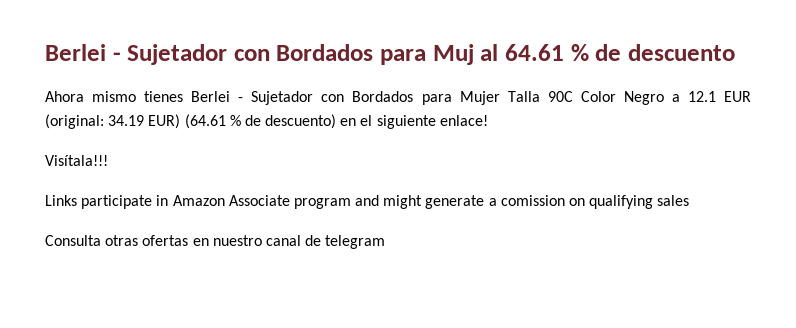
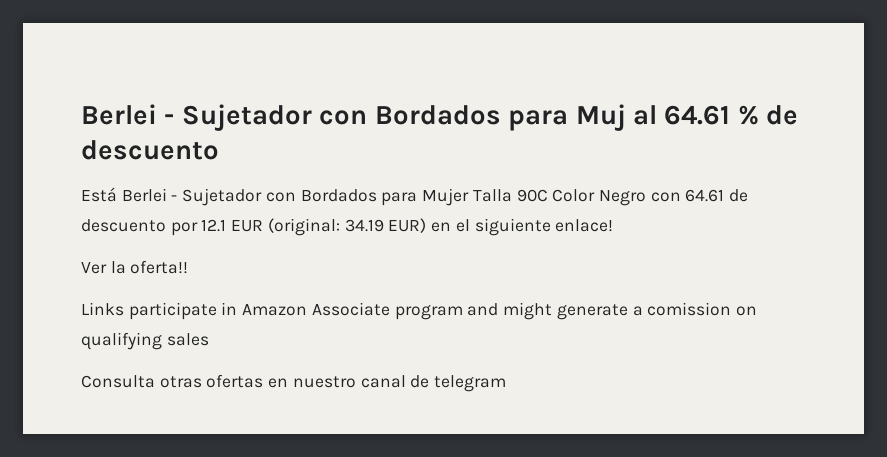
[45,91,184,102] Ahora mismo tienes -> [81,187,117,202] Está
[671,94,680,102] a -> [650,189,749,202] [81,219,198,236] con 64.61 de descuento por
[184,114,337,129] (64.61 % de descuento) -> (427, 225) none
[45,155,108,166] Visítala!!! -> [81,260,189,274] Ver la oferta!!

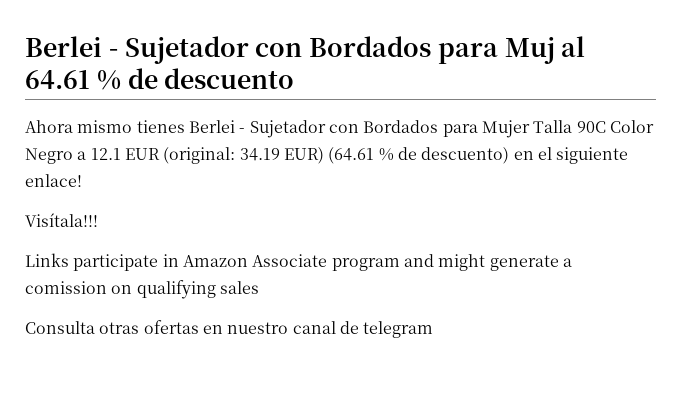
[81,187,117,202] Está -> [25,120,185,133] Ahora mismo tienes
[650,189,749,202] [81,219,198,236] con 64.61 de descuento por -> [77,151,87,160] a
(427, 225) none -> [328,147,510,164] (64.61 % de descuento)
[81,260,189,274] Ver la oferta!! -> [25,213,98,227] Visítala!!!

